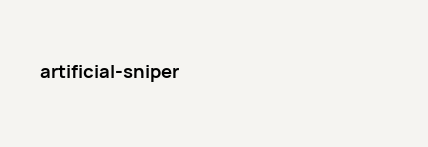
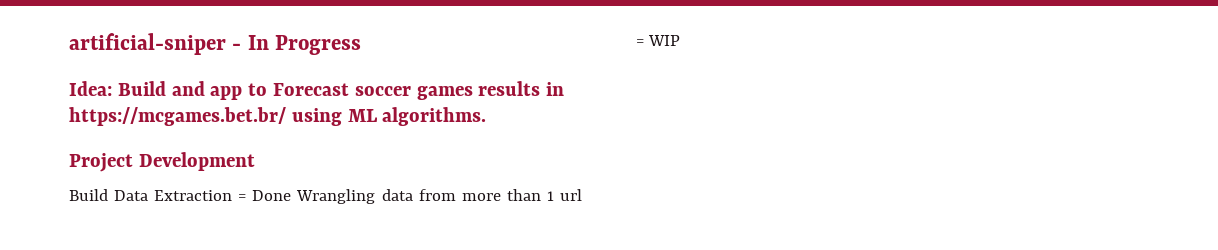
(179, 73) none -> [232,35,362,55] [69,81,565,100] [69,107,487,126] [69,152,255,172] [69,189,582,204] [636,35,680,46] - In Progress // Idea: Build and app to Forecast soccer games results in https://mcgames.bet.br/ using ML algorithms. // Project Development // Build Data Extraction = Done Wrangling data from more than 1 url = WIP

